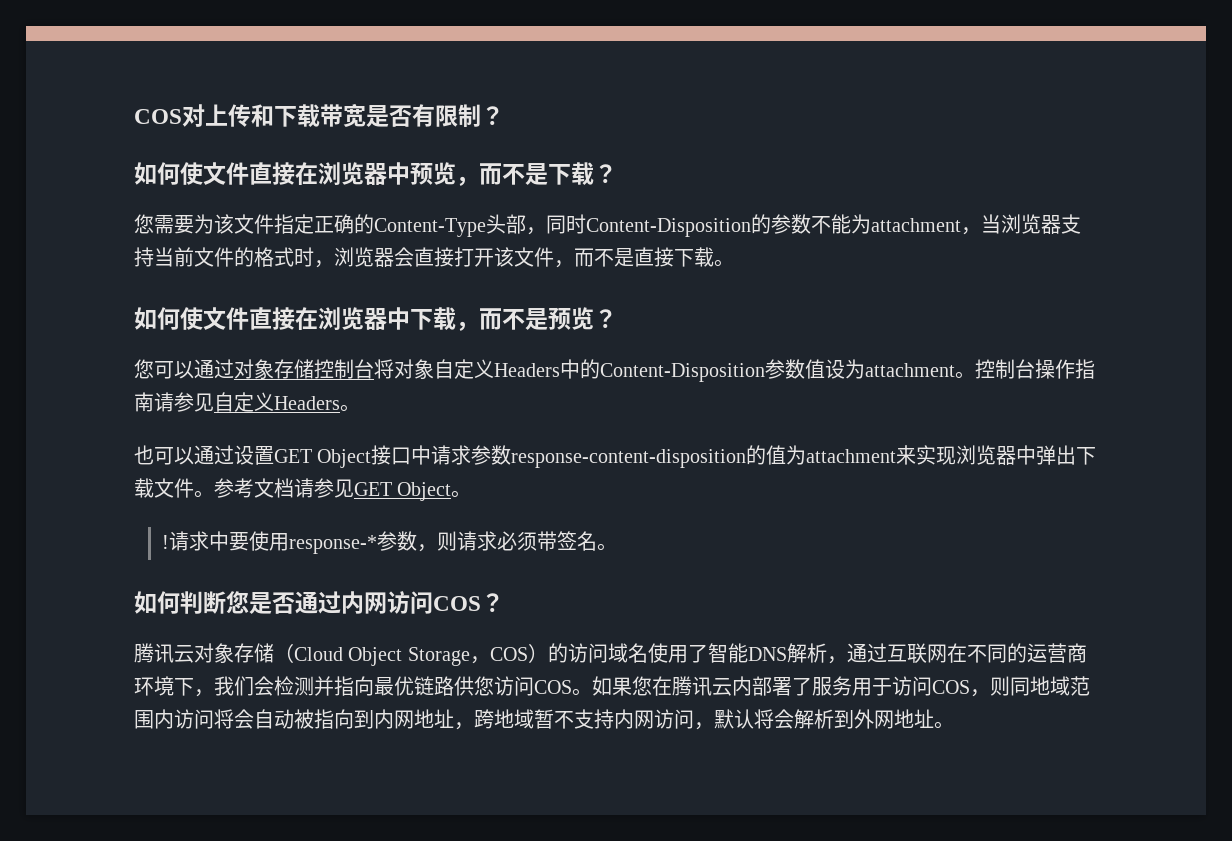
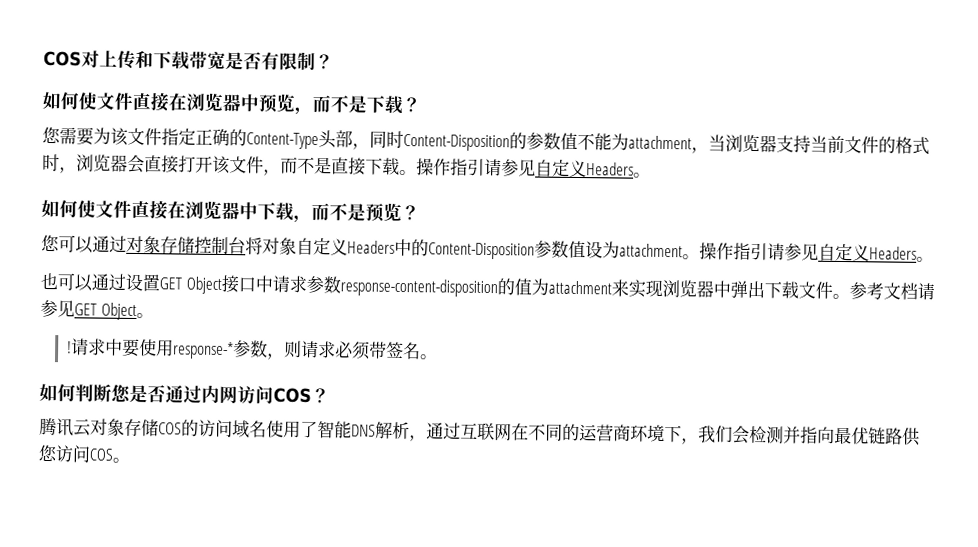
(811, 224) none -> [560,132,578,150] 值
(734, 263) none -> [416,158,651,178] 操作指引请参见自定义Headers。
[975,359,1095,379] [134,392,154,412] 控制台操作指南 -> [699,242,768,261] 操作指引
[274,643,548,666] （Cloud Object Storage，COS） -> [158,422,182,435] COS
[592,676,1090,697] [134,709,954,730] 如果您在腾讯云内部署了服务用于访问COS，则同地域范围内访问将会自动被指向到内网地址，跨地域暂不支持内网访问，默认将会解析到外网地址。 -> (130, 460) none

